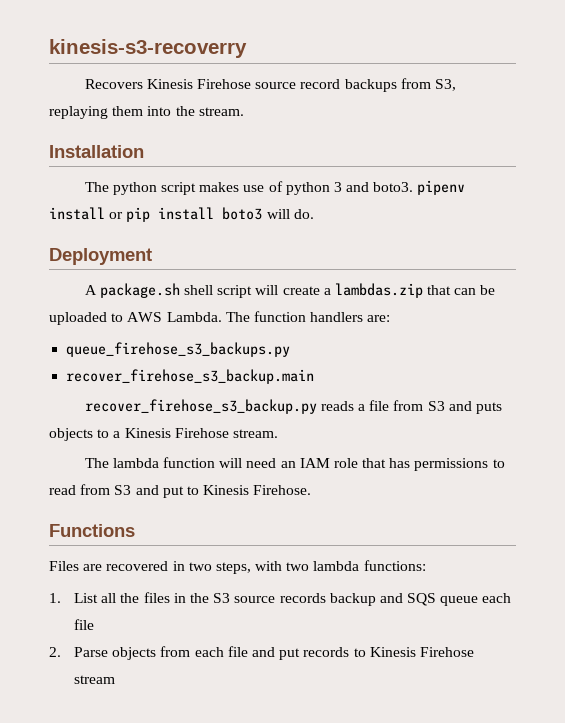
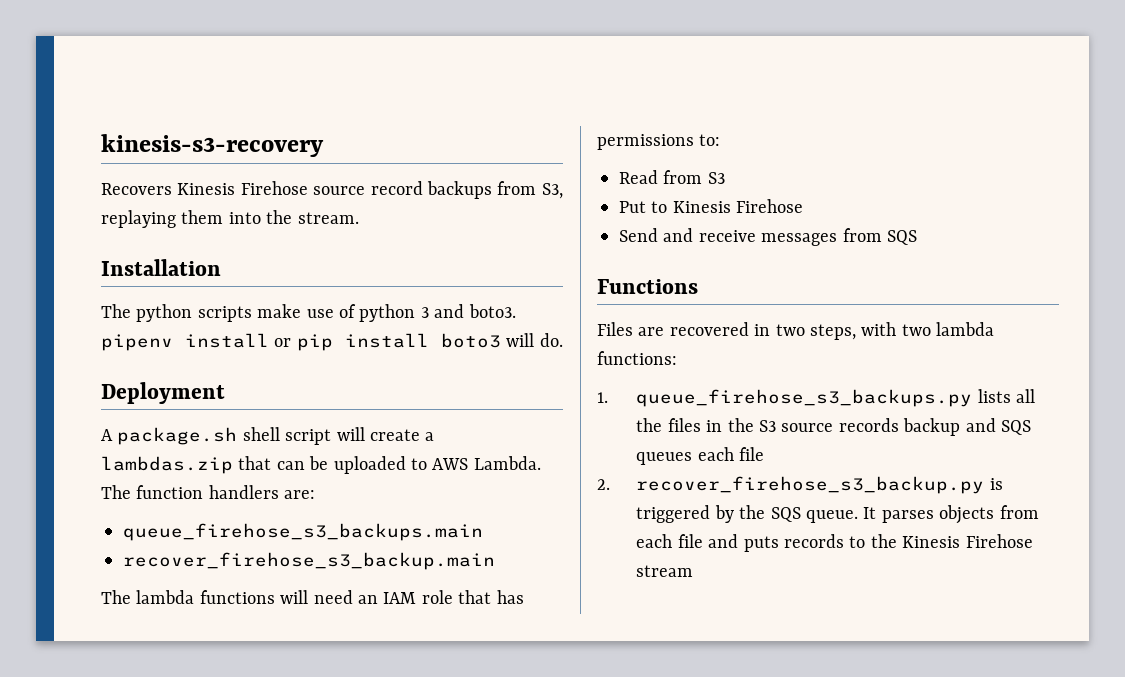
[49,39,247,58] kinesis-s3-recoverry -> [101,134,324,157] kinesis-s3-recovery
[160,182,240,195] script makes -> [197,304,302,322] scripts make
[66,342,291,357] queue_firehose_s3_backups.py -> [123,523,483,541] queue_firehose_s3_backups.main
[84,399,502,414] [49,428,278,441] // recover_firehose_s3_backup.py reads a file from S3 and puts objects to a Kinesis Firehose stream. -> (495, 561) none
[162,457,215,468] function -> [199,590,275,604] functions
[492,459,505,468] [49,484,312,498] to read from S3 and put to Kinesis Firehose. -> [699,134,721,146] [619,170,725,184] [619,199,804,213] [619,228,917,246] to: // Read from S3 // Put to Kinesis Firehose // Send and receive messages from SQS
[74,593,99,603] List -> [636,389,1011,407] queue_firehose_s3_backups.py lists
[440,596,479,606] queue -> [636,452,693,465] queues
[74,647,109,657] Parse -> [636,476,1003,494] [636,505,934,523] recover_firehose_s3_backup.py is triggered by the SQS queue. It parses
[279,648,301,660] put -> [743,536,779,552] puts
(366, 652) none -> [870,534,897,548] the

